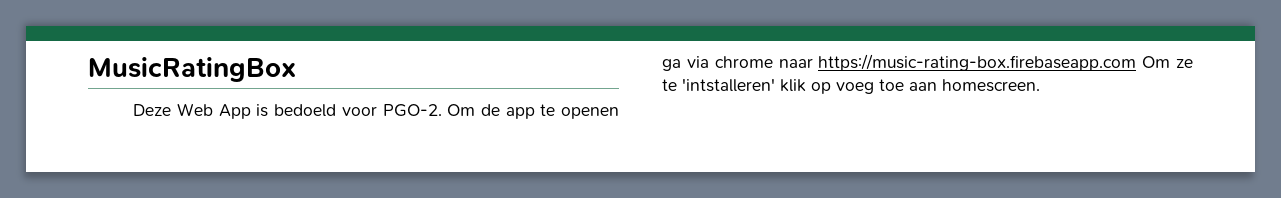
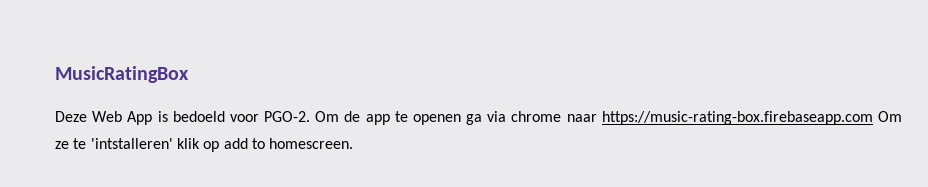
[836,79,937,94] voeg toe aan -> [223,138,265,149] add to

